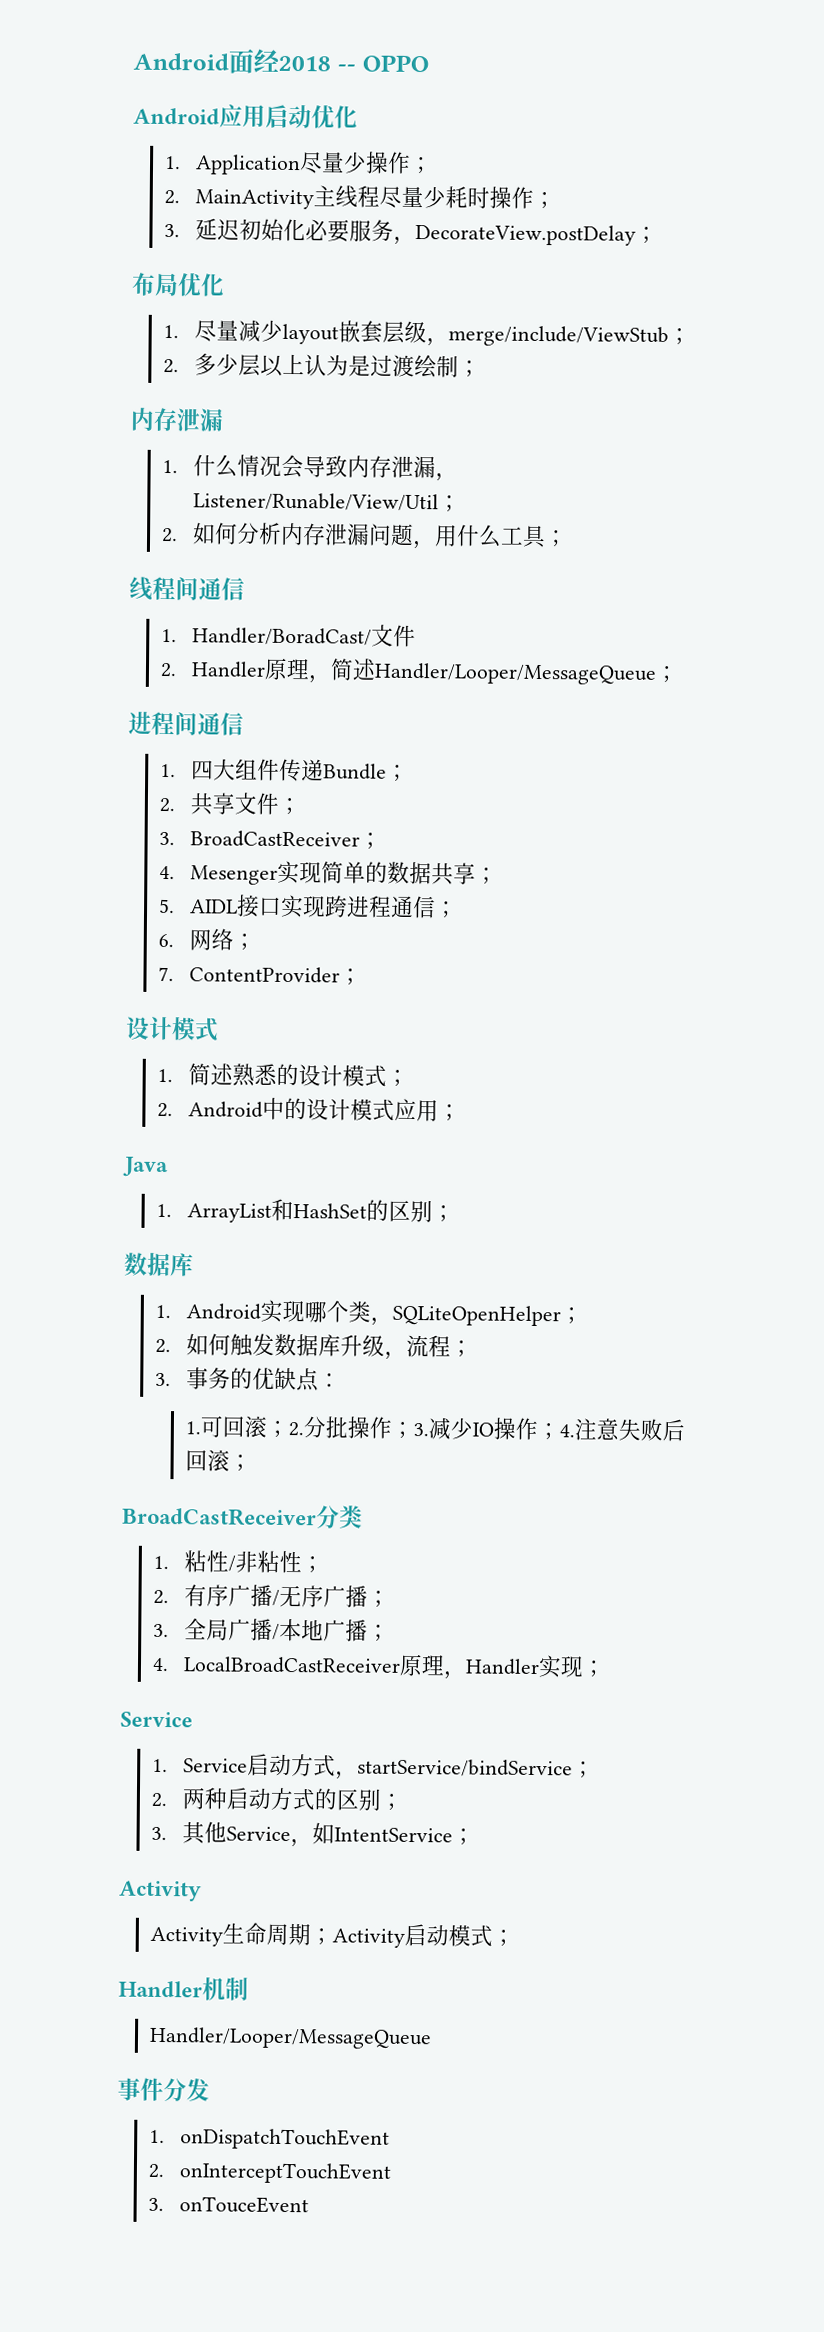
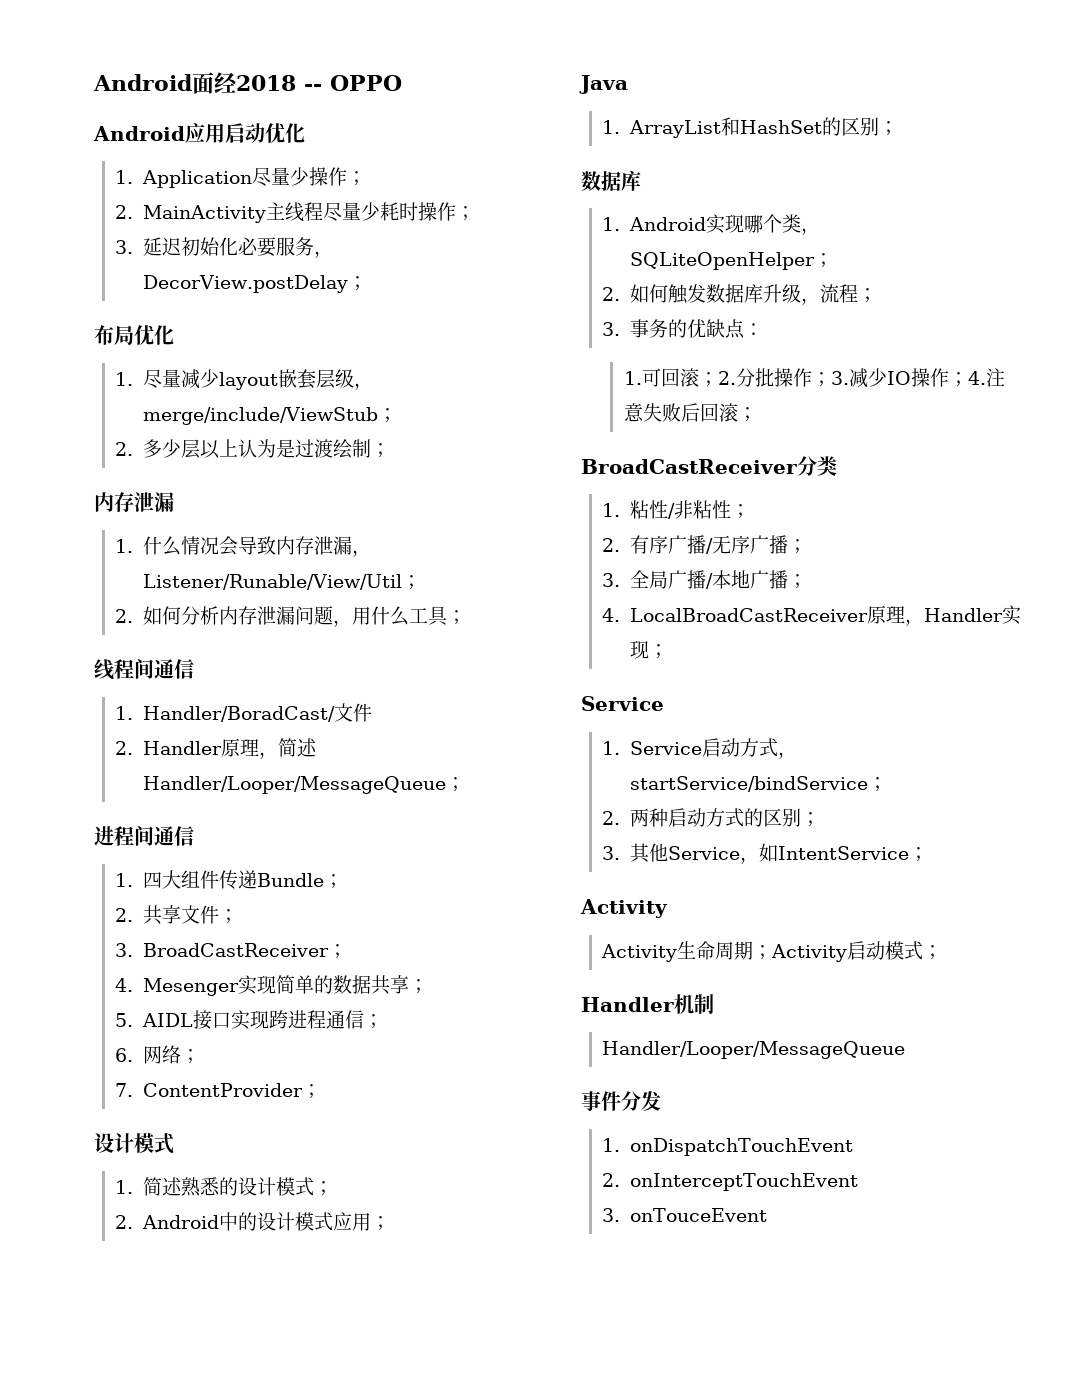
[415,223,637,246] DecorateView.postDelay -> [142,275,348,293] DecorView.postDelay

